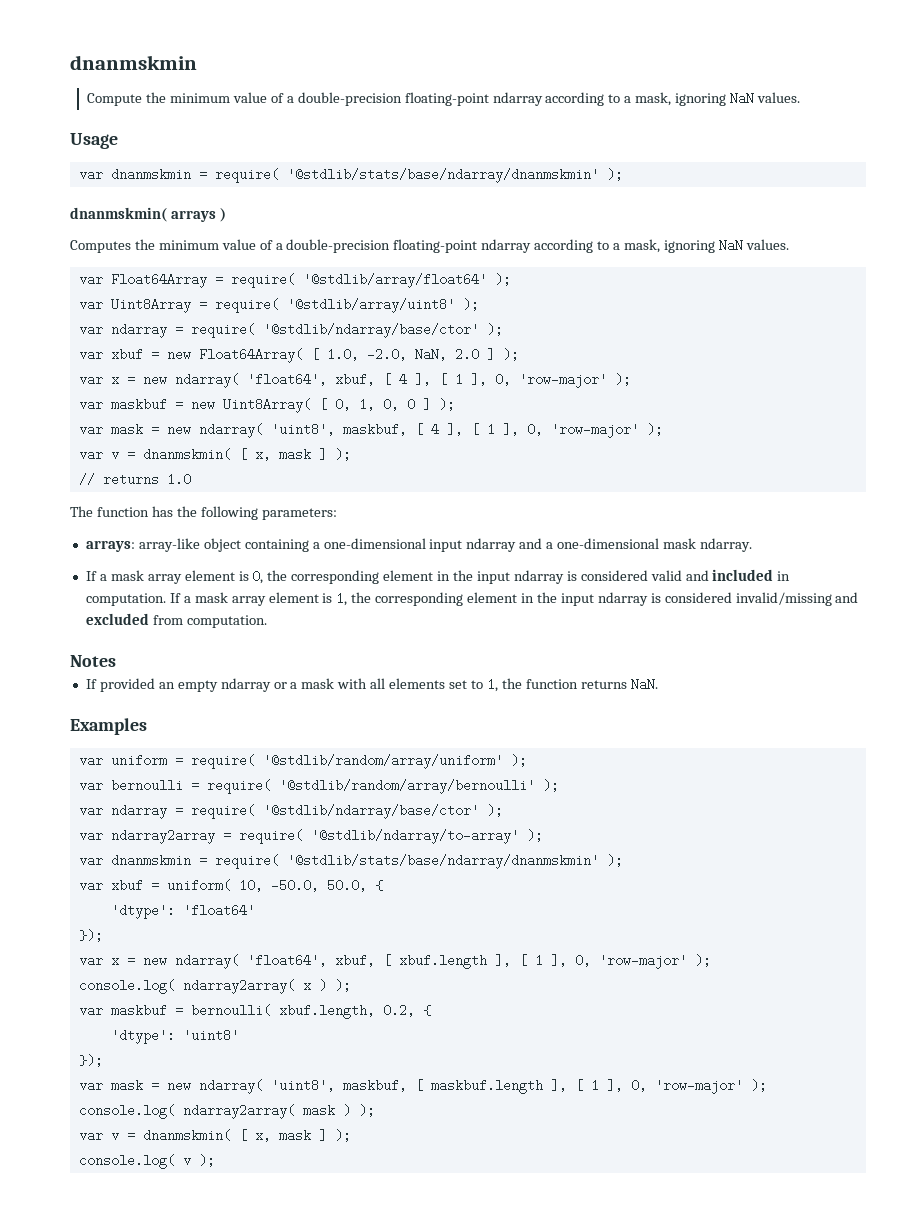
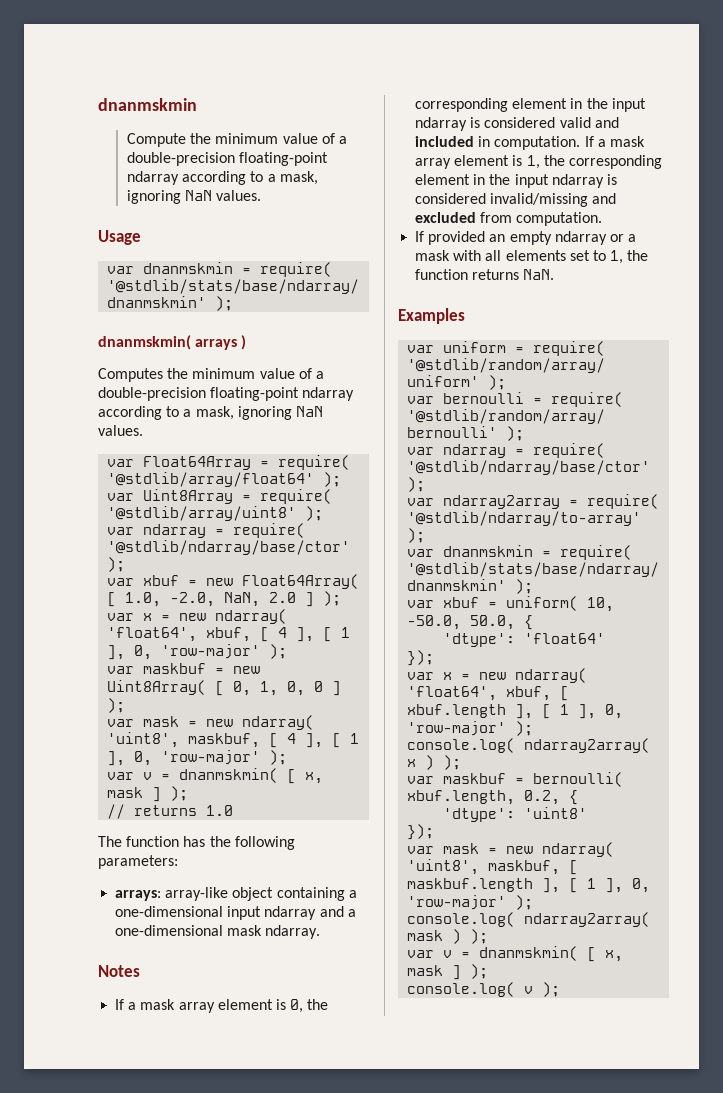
(752, 545) none -> [98,965,140,977] // Notes
[70,655,116,667] // Notes -> (603, 219) none

